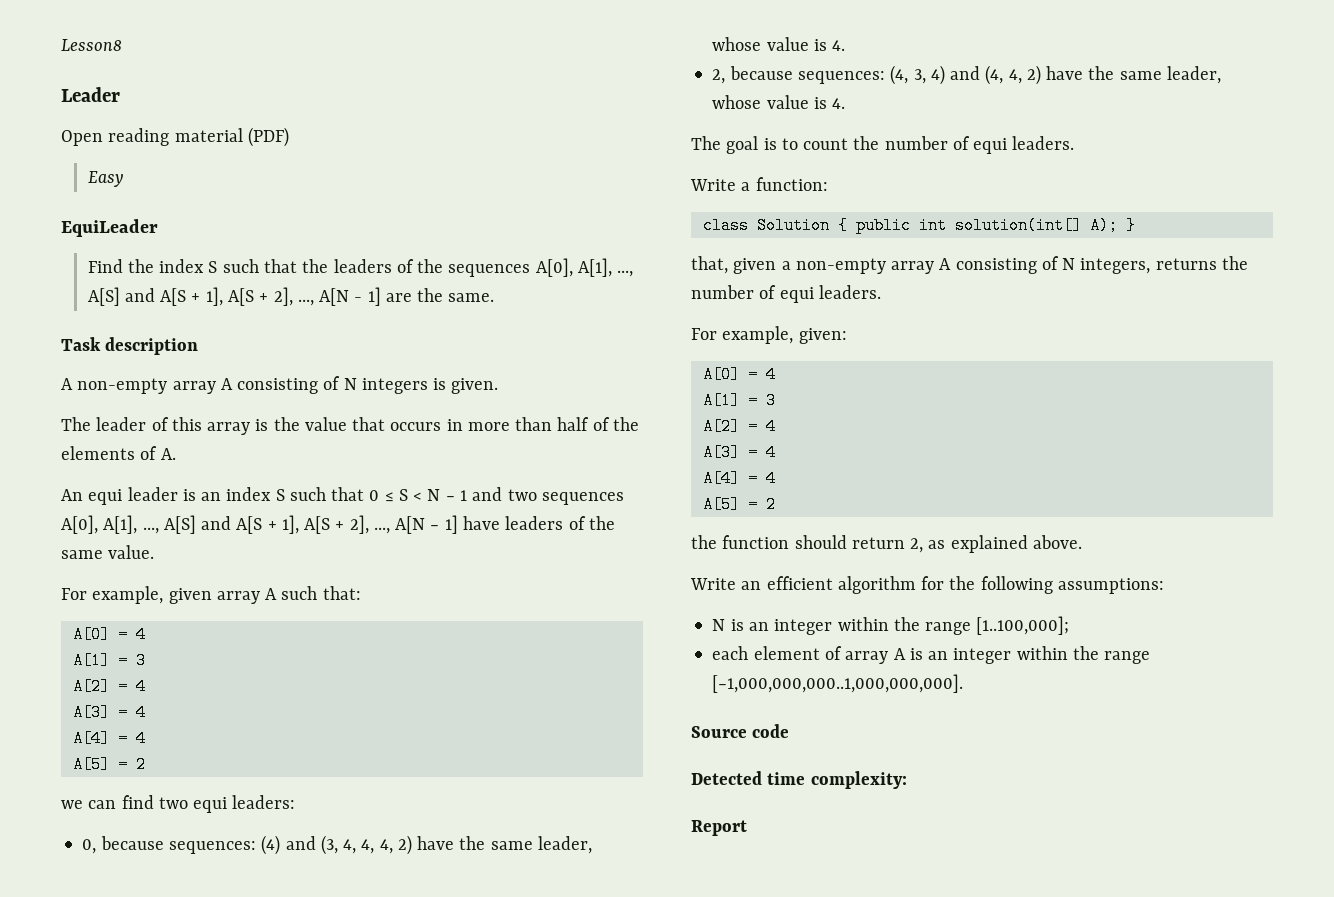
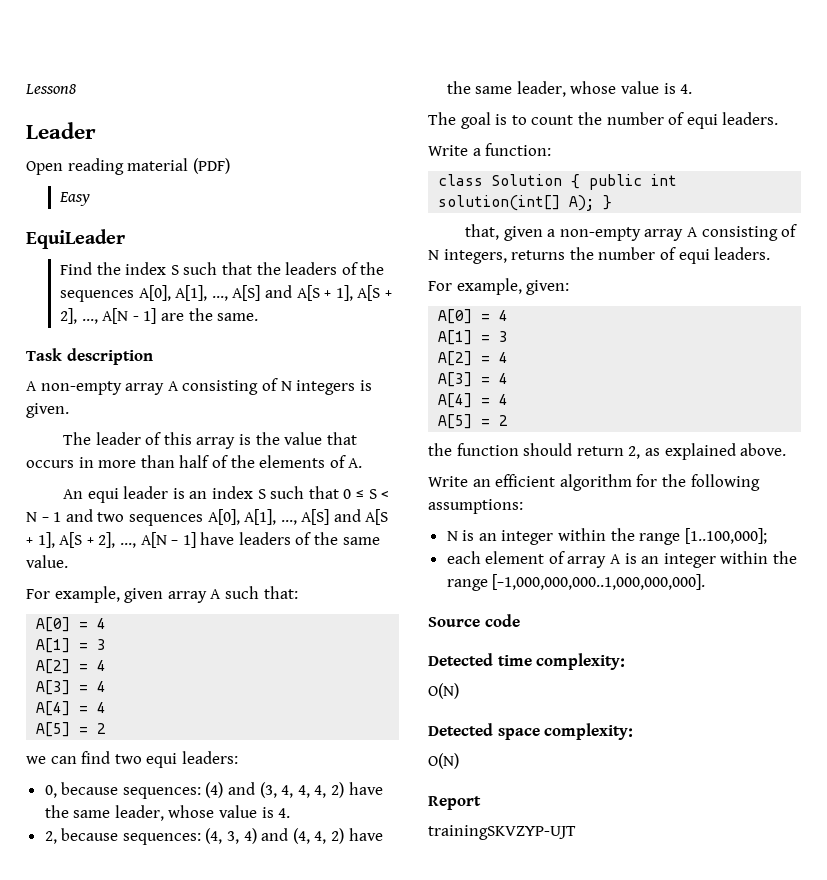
(907, 780) none -> [428,683,459,699] [428,723,634,740] [428,753,459,769] // O(N) // Detected space complexity: // O(N)
(747, 828) none -> [428,825,576,840] // trainingSKVZYP-UJT

